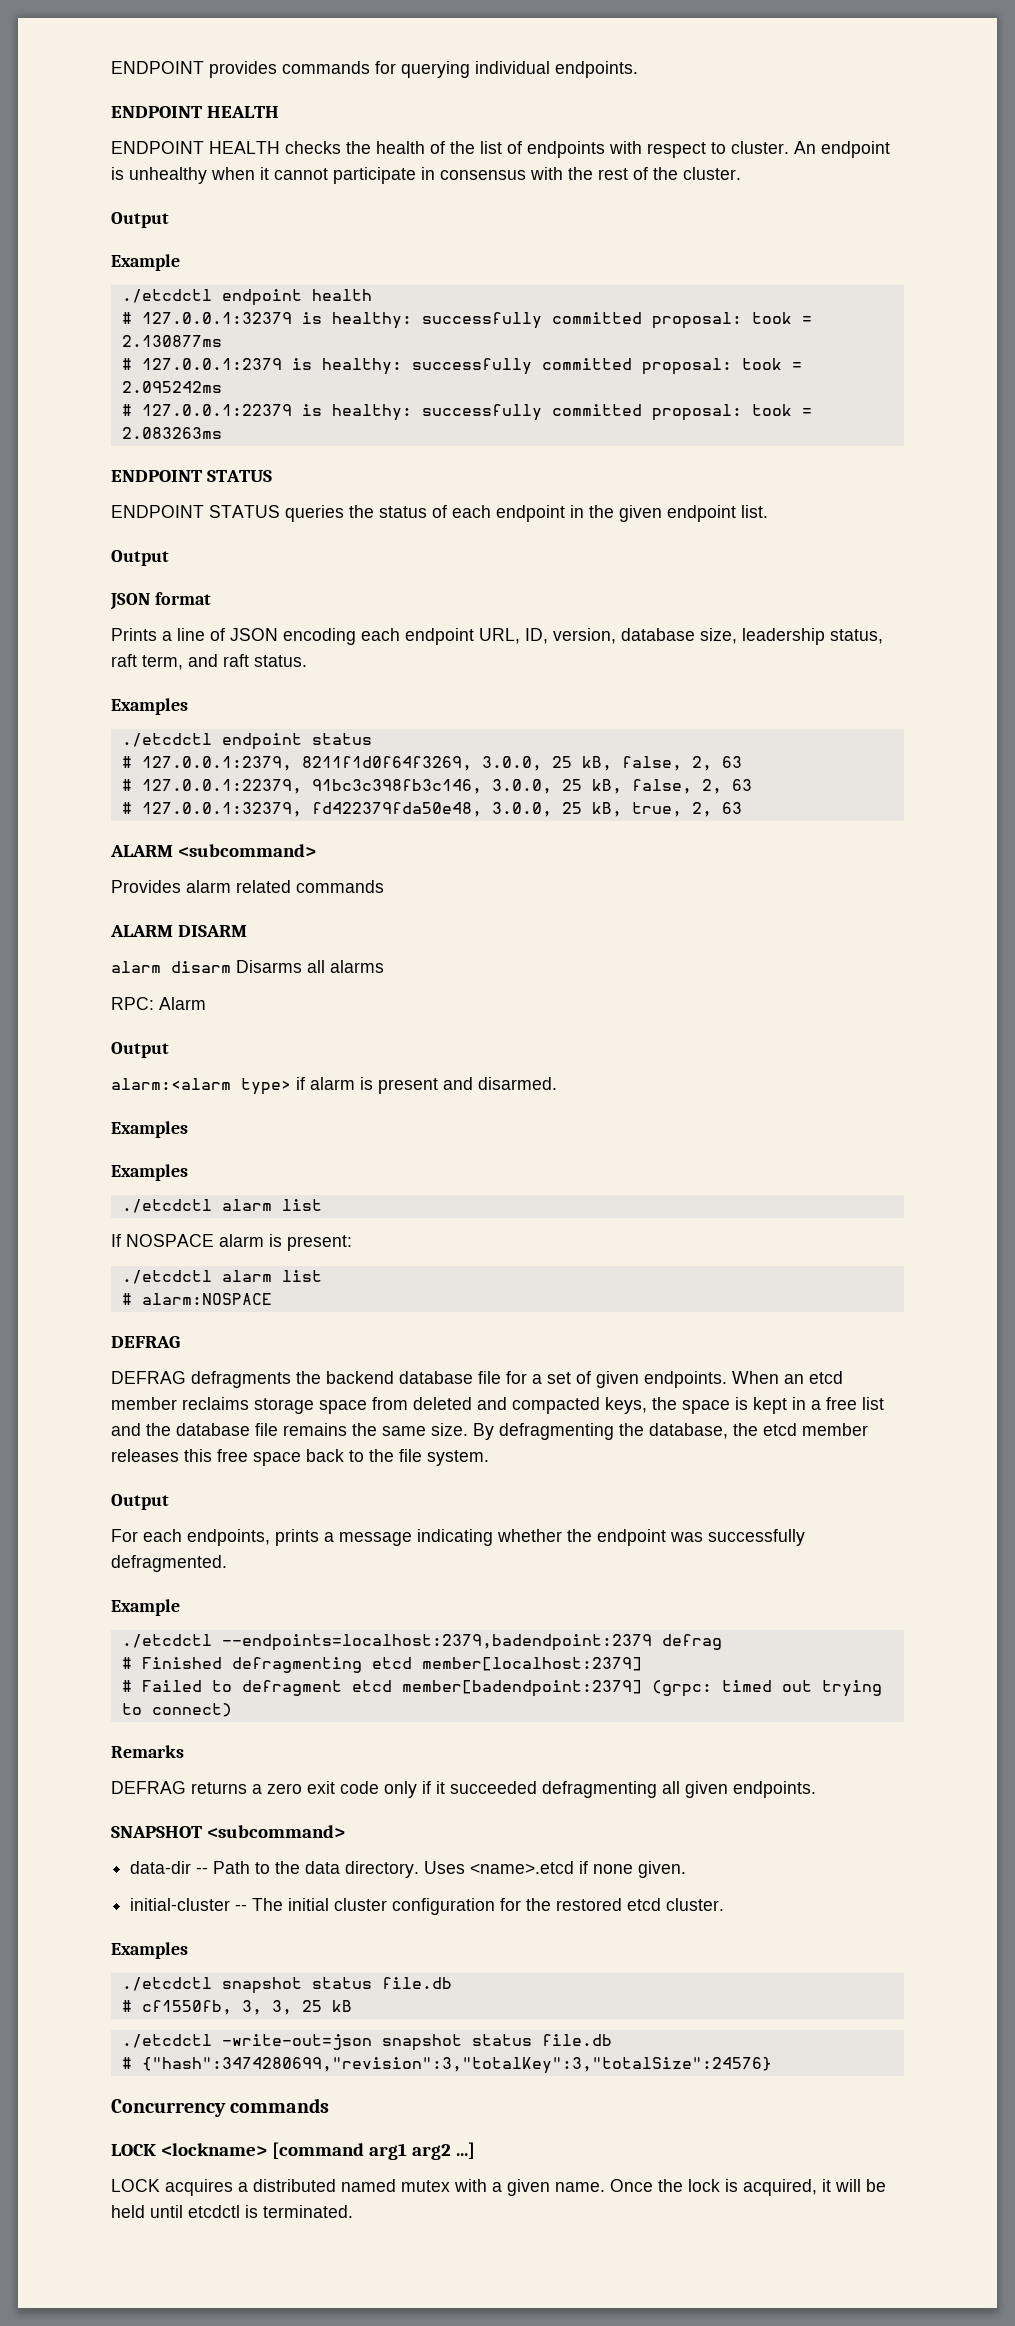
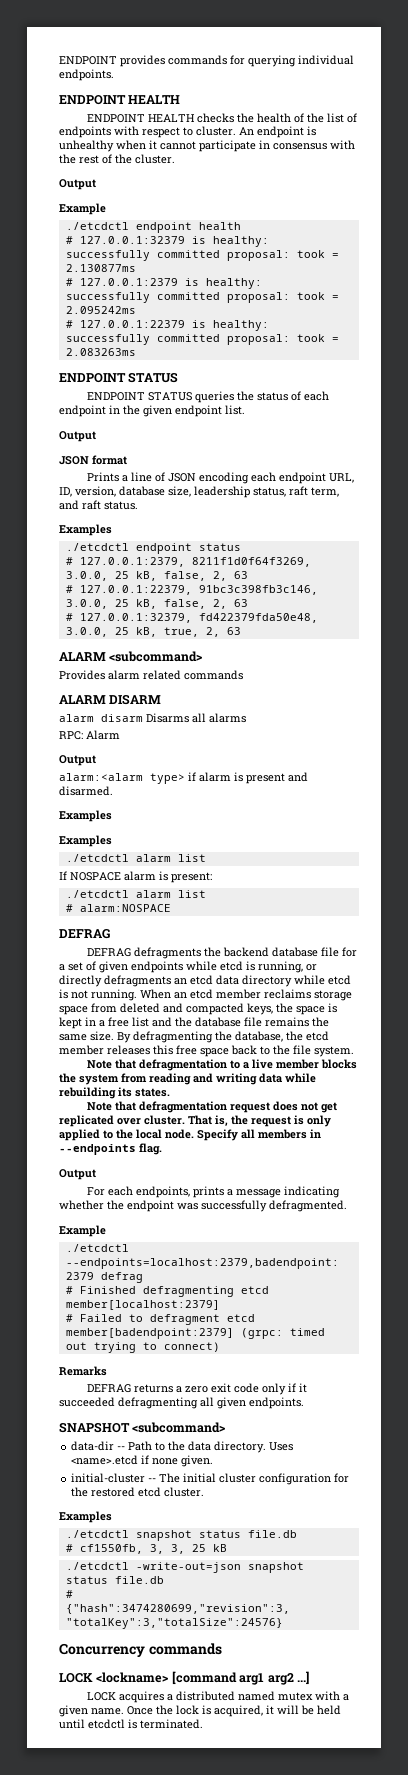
[644,1371,727,1388] endpoints. -> [131,961,317,973] [59,975,351,987] [59,989,137,1001] endpoints while etcd is running, or directly defragments an etcd data directory while etcd is not running.
(489, 1458) none -> [86,1059,357,1071] [59,1073,316,1085] [59,1087,170,1099] [86,1101,337,1113] [59,1115,331,1127] [59,1129,321,1141] [59,1143,162,1155] // Note that defragmentation to a live member blocks the system from reading and writing data while rebuilding its states. // Note that defragmentation request does not get replicated over cluster. That is, the request is only applied to the local node. Specify all members in --endpoints flag.

